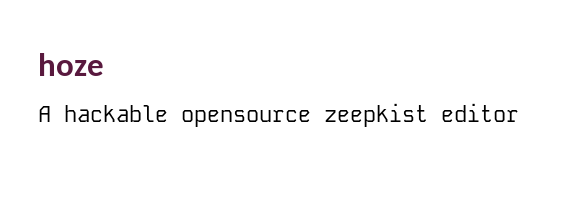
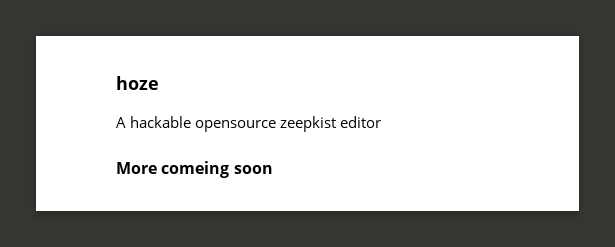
(519, 112) none -> [116,161,273,178] // More comeing soon

